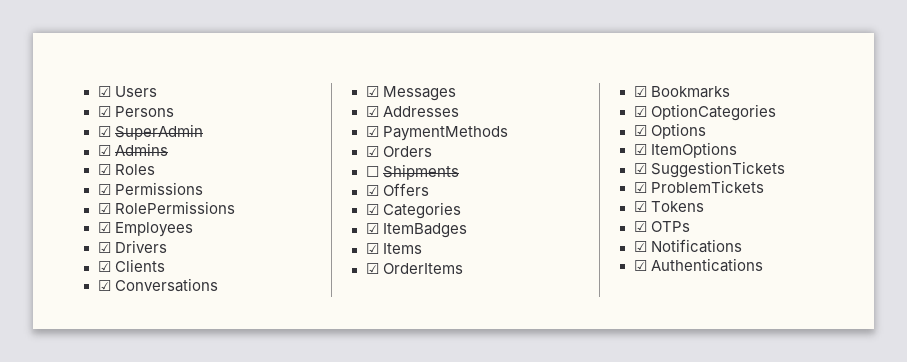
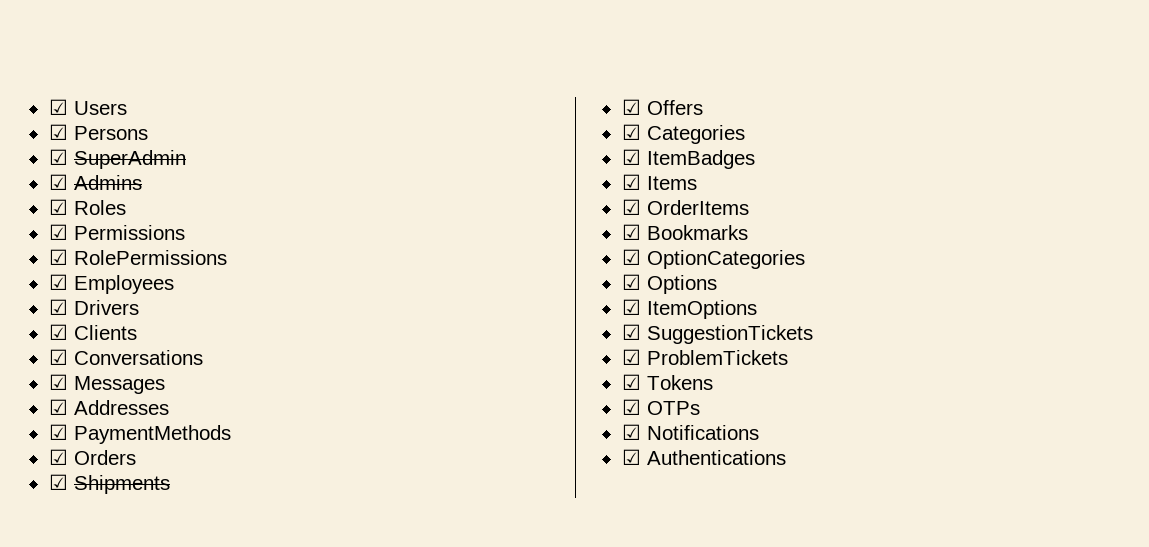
[365,166,379,177] ☐ -> [48,474,68,490] ☑

